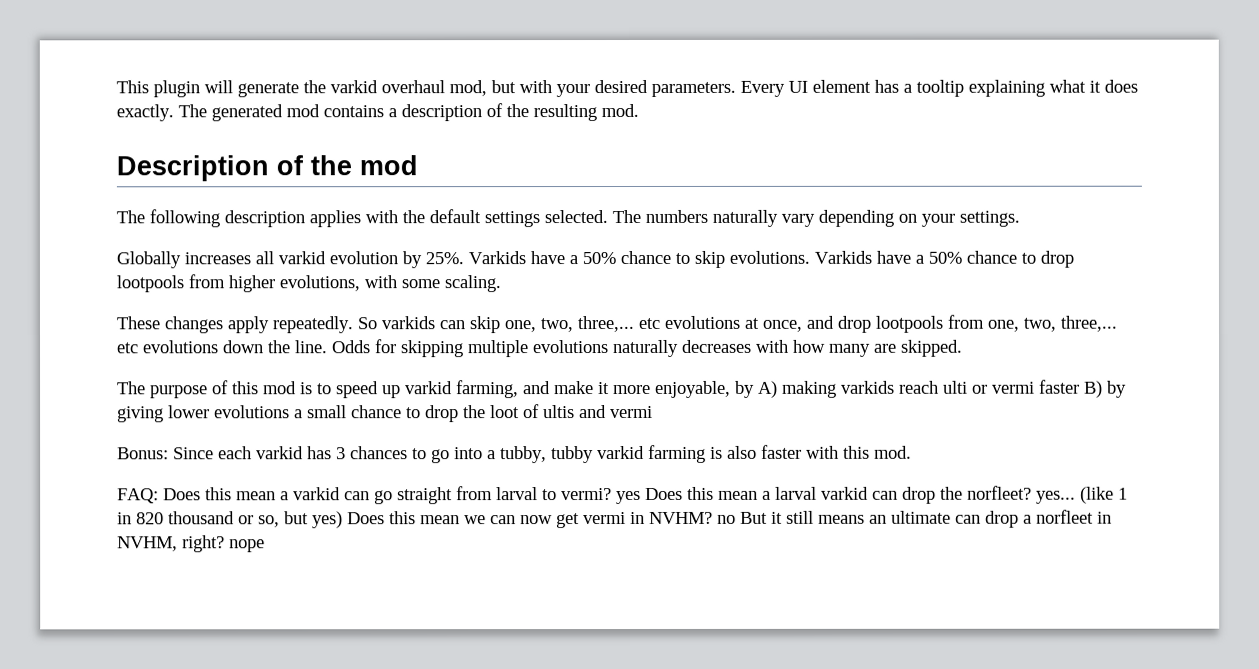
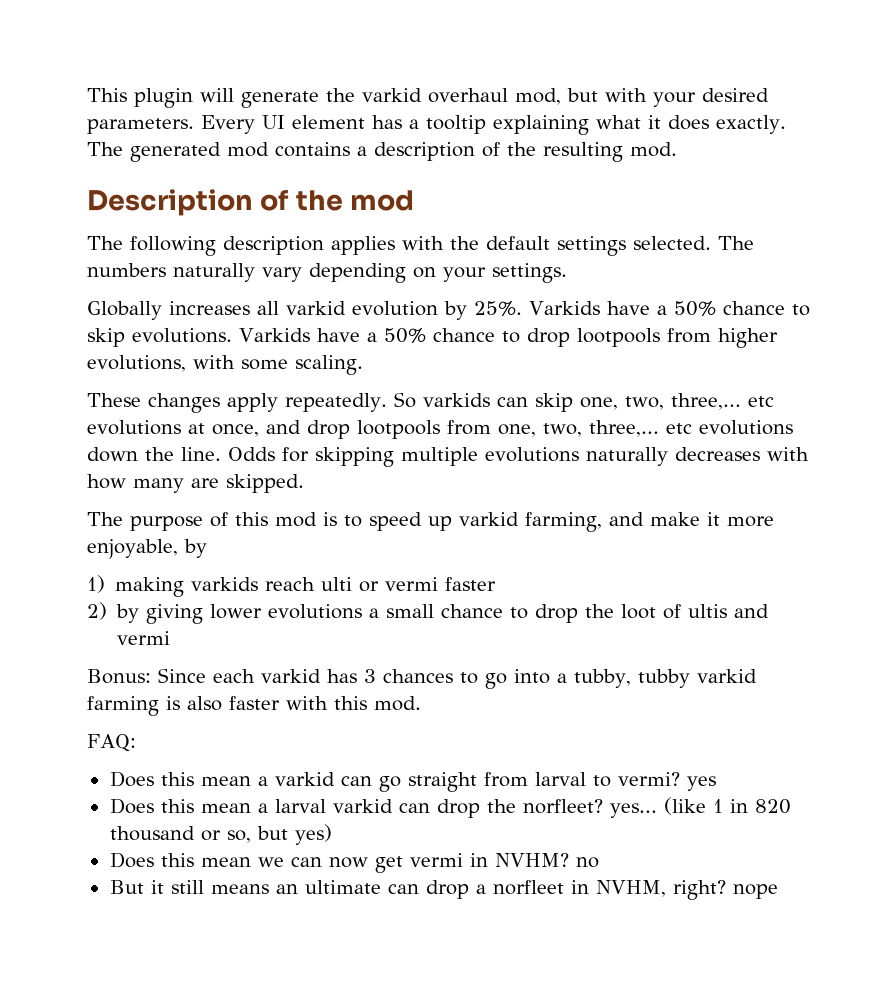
[758,380,778,398] A) -> [87,575,105,593] // 1)
[1084,380,1103,398] B) -> [87,602,107,620] // 2)
(159, 496) none -> (136, 743) //
(641, 497) none -> (716, 783) //
(343, 520) none -> (332, 834) //
(736, 519) none -> (599, 862) //

